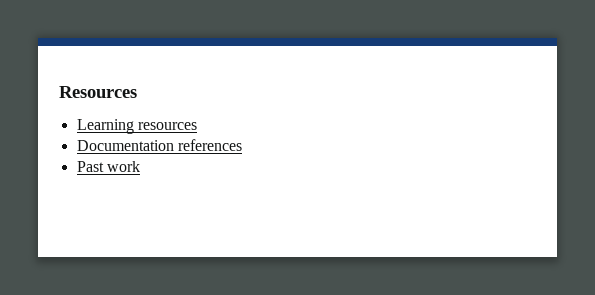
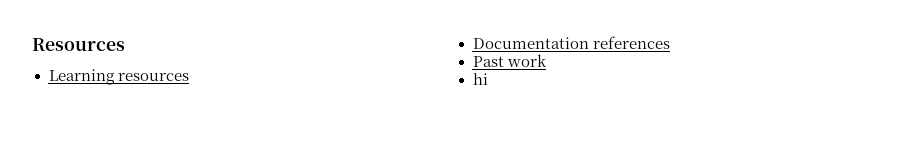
(140, 166) none -> [472,73,488,85] // hi

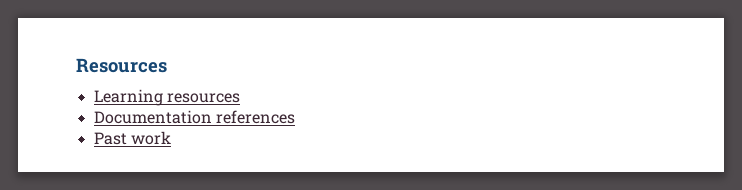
[472,73,488,85] // hi -> (171, 138) none

